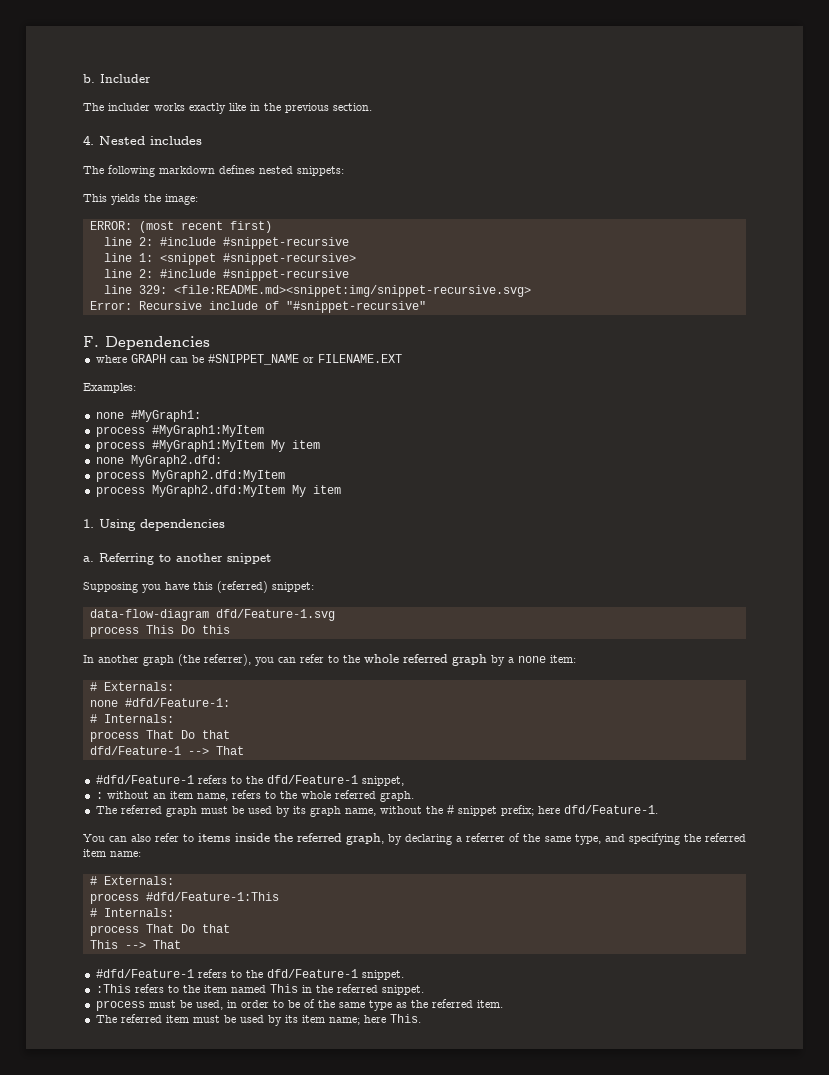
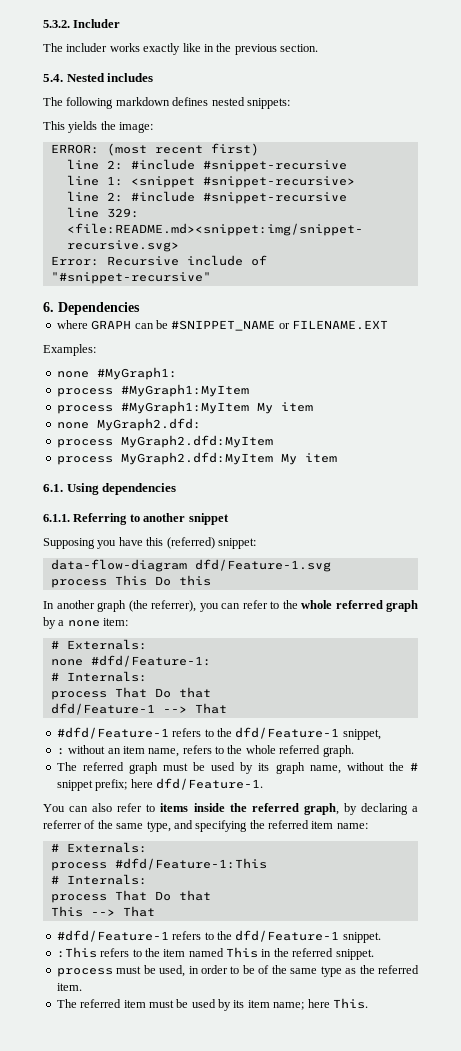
[83,74,95,83] b. -> [43,20,70,28] 5.3.2.
[83,135,94,145] 4. -> [43,74,63,82] 5.4.
[83,336,99,347] F. -> [43,302,54,312] 6.
[83,519,94,528] 1. -> [43,484,63,492] 6.1.
[83,556,94,562] a. -> [43,514,70,522] 6.1.1.

